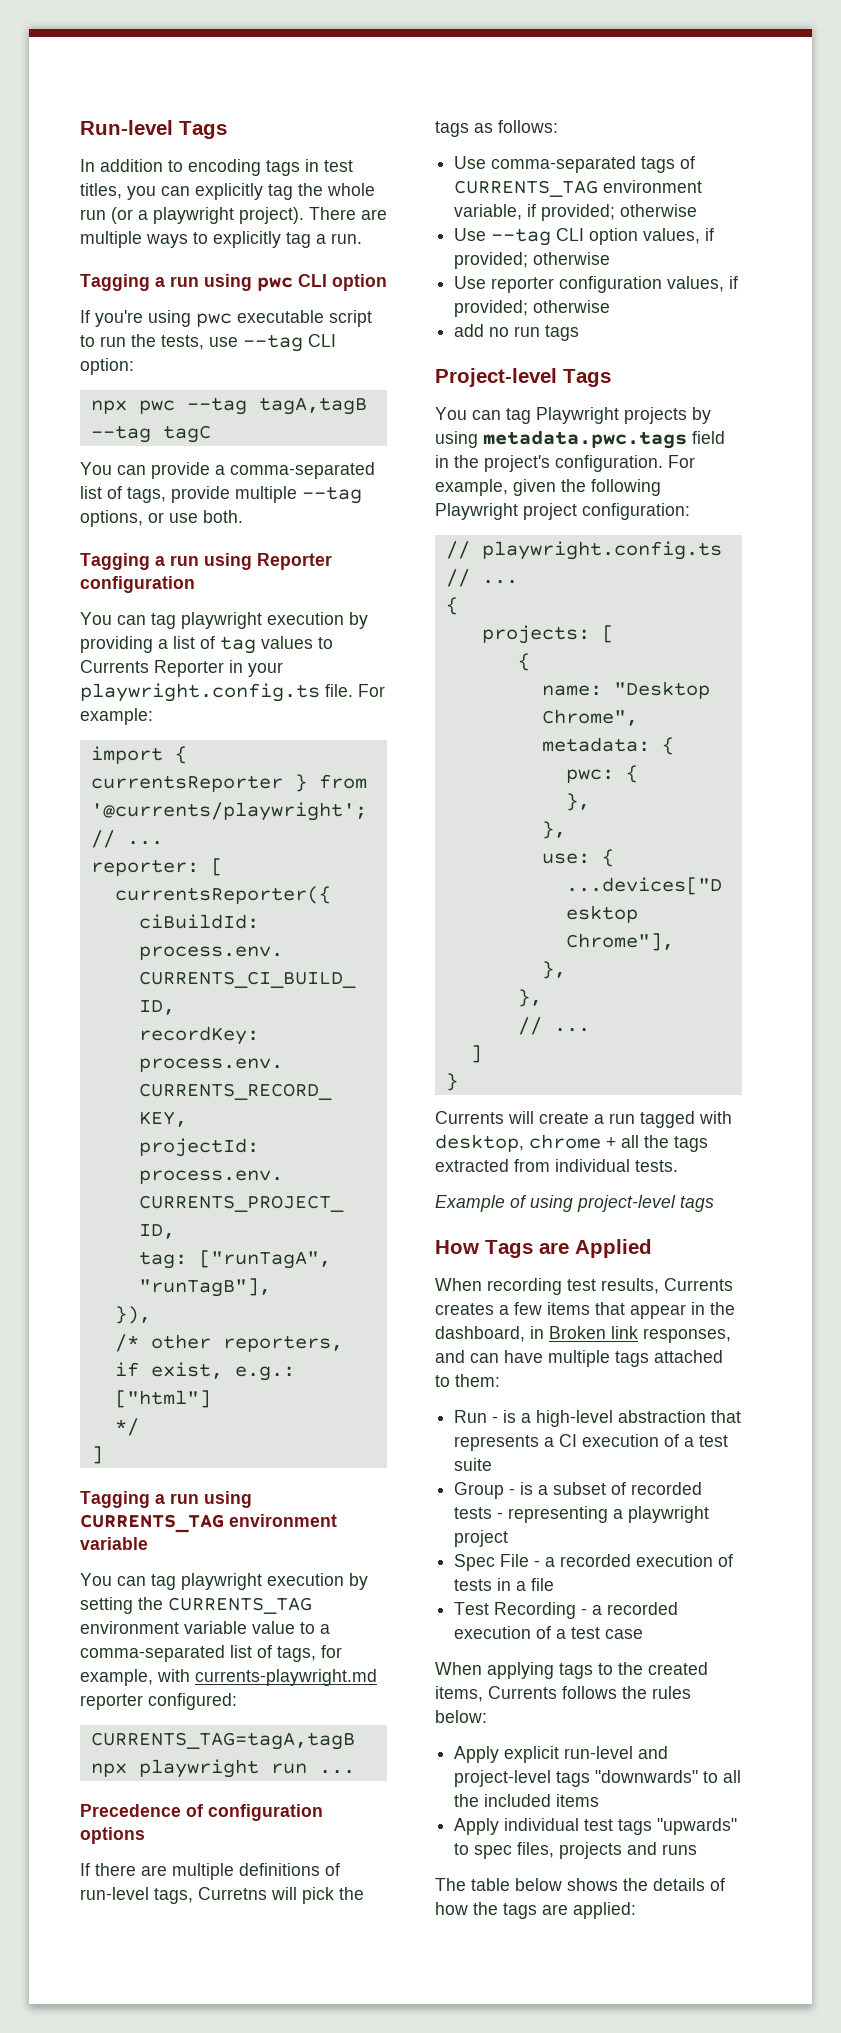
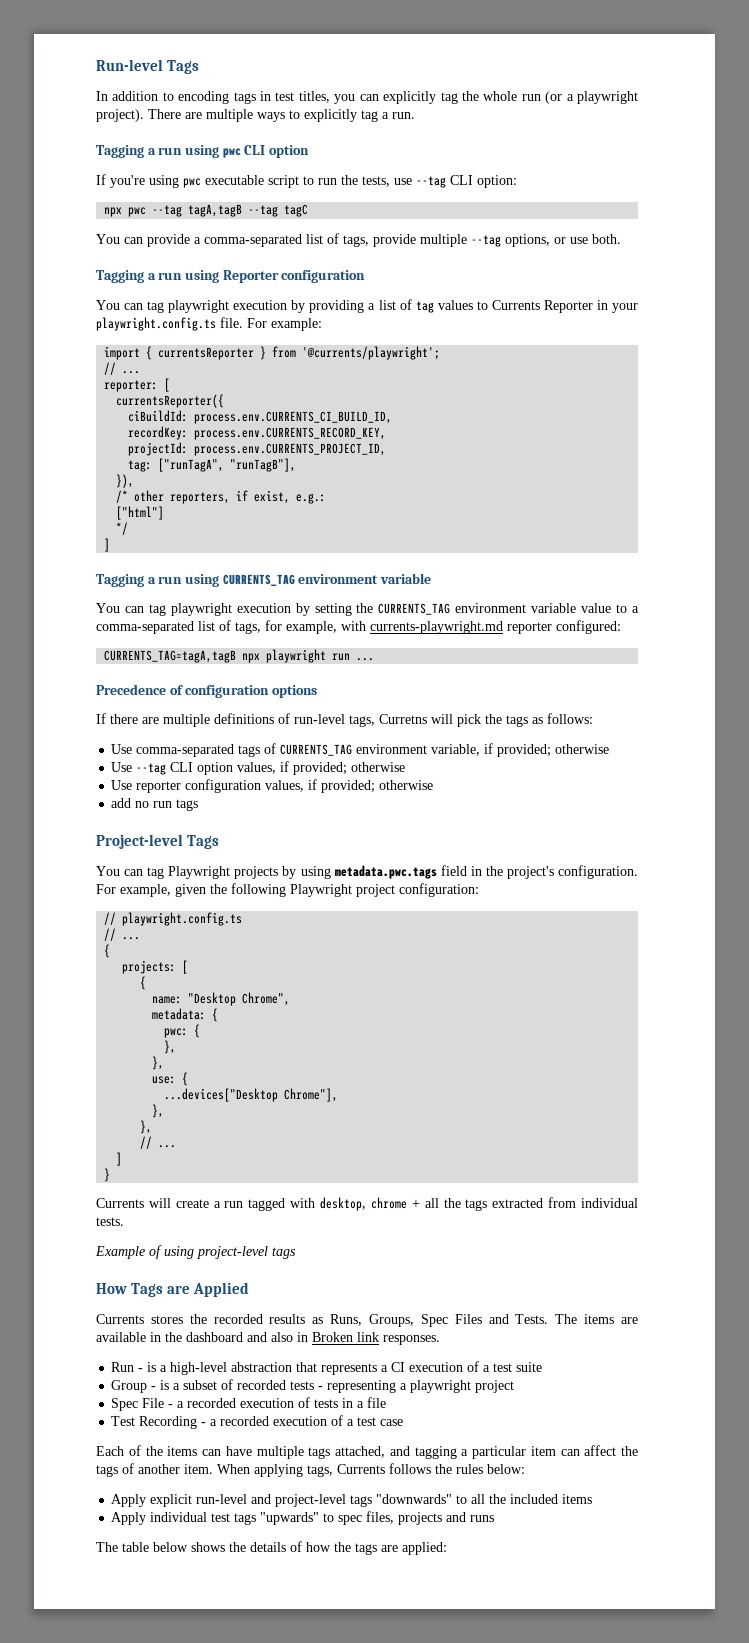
[435,1278,733,1295] [435,1302,735,1319] [435,1326,731,1343] [435,1350,723,1367] [435,1374,500,1387] When recording test results, Currents creates a few items that appear in the dashboard, in Broken link responses, and can have multiple tags attached to them: -> [96,1314,638,1327] [96,1332,440,1345] Currents stores the recorded results as Runs, Groups, Spec Files and Tests. The items are available in the dashboard and also in Broken link responses.
[435,1662,708,1679] [435,1686,483,1702] When applying tags to the created items, -> [96,1445,638,1459] [96,1463,333,1477] Each of the items can have multiple tags attached, and tagging a particular item can affect the tags of another item. When applying tags,

